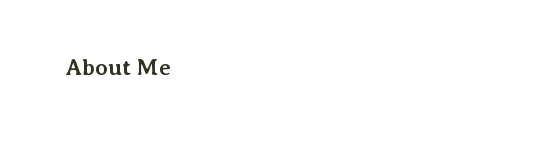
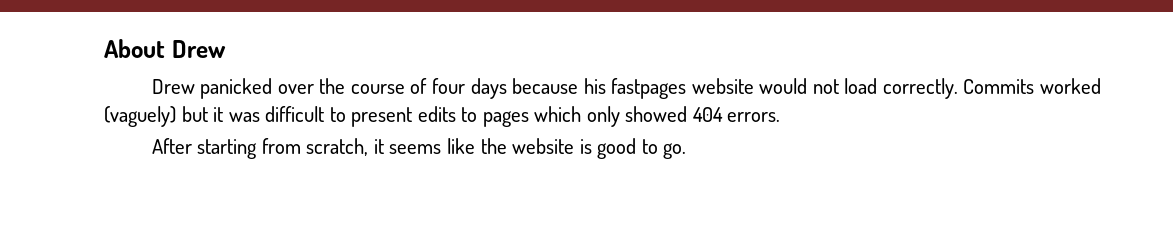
[137,59,172,75] Me -> [171,40,226,58] [151,78,1101,99] [104,106,781,127] [151,138,687,159] Drew // Drew panicked over the course of four days because his fastpages website would not load correctly. Commits worked (vaguely) but it was difficult to present edits to pages which only showed 404 errors. // After starting from scratch, it seems like the website is good to go.

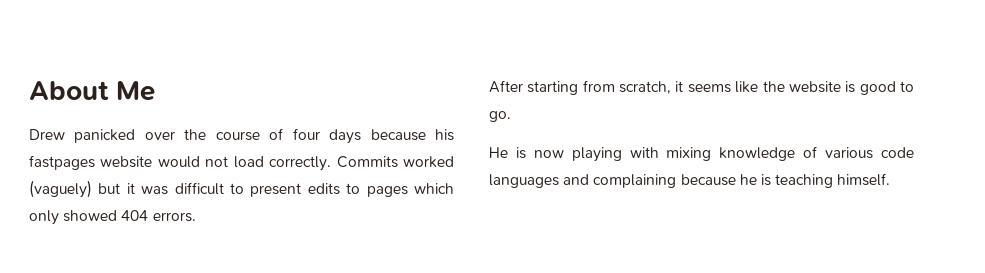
[171,40,226,58] Drew -> [116,81,155,101] Me
(687, 151) none -> [489,146,914,162] [489,173,891,188] // He is now playing with mixing knowledge of various code languages and complaining because he is teaching himself.

